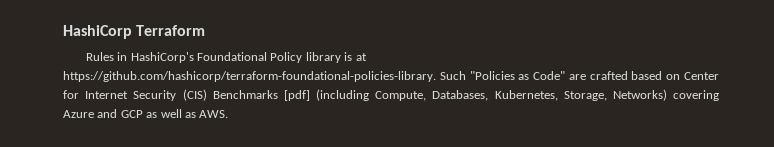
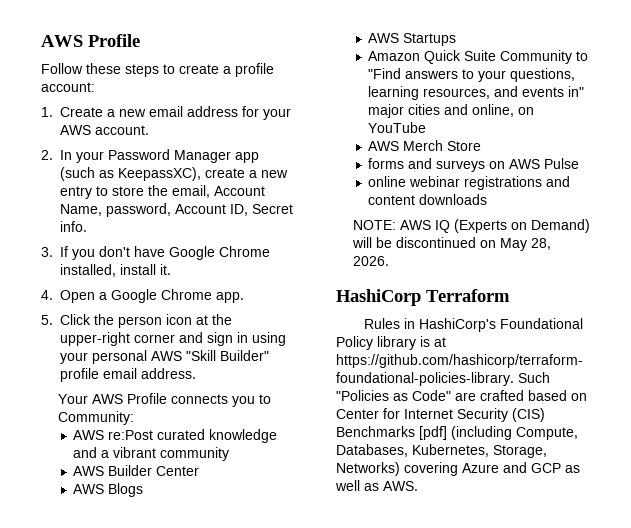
(63, 32) none -> [41,34,140,47] [41,63,274,77] [41,82,95,92] [41,106,291,120] [60,125,149,135] [41,149,259,163] [60,167,288,181] [60,185,265,199] [60,203,293,217] [60,221,87,232] [41,246,270,260] [60,264,171,277] [41,289,244,303] [41,314,232,328] [60,332,286,346] [60,350,269,364] [60,368,196,382] [57,393,271,407] [57,411,134,425] [73,429,278,443] [73,447,230,461] [73,465,200,476] [73,483,144,497] [368,33,457,46] [368,50,589,64] [368,68,576,82] [368,86,585,100] [368,104,535,118] [368,122,427,133] [368,140,482,151] [368,158,580,172] [368,176,571,190] [368,194,488,205] [352,219,590,233] [351,237,551,251] [352,256,389,266] AWS Profile // Follow these steps to create a profile account: // 1. Create a new email address for your AWS account. // 2. In your Password Manager app (such as KeepassXC), create a new entry to store the email, Account Name, password, Account ID, Secret info. // 3. If you don't have Google Chrome installed, install it. // 4. Open a Google Chrome app. // 5. Click the person icon at the upper-right corner and sign in using your personal AWS "Skill Builder" profile email address. // Your AWS Profile connects you to Community: // AWS re:Post curated knowledge and a vibrant community // AWS Builder Center // AWS Blogs // AWS Startups // Amazon Quick Suite Community to "Find answers to your questions, learning resources, and events in" major cities and online, on YouTube // AWS Merch Store // forms and surveys on AWS Pulse // online webinar registrations and content downloads // NOTE: AWS IQ (Experts on Demand) will be discontinued on May 28, 2026. //

